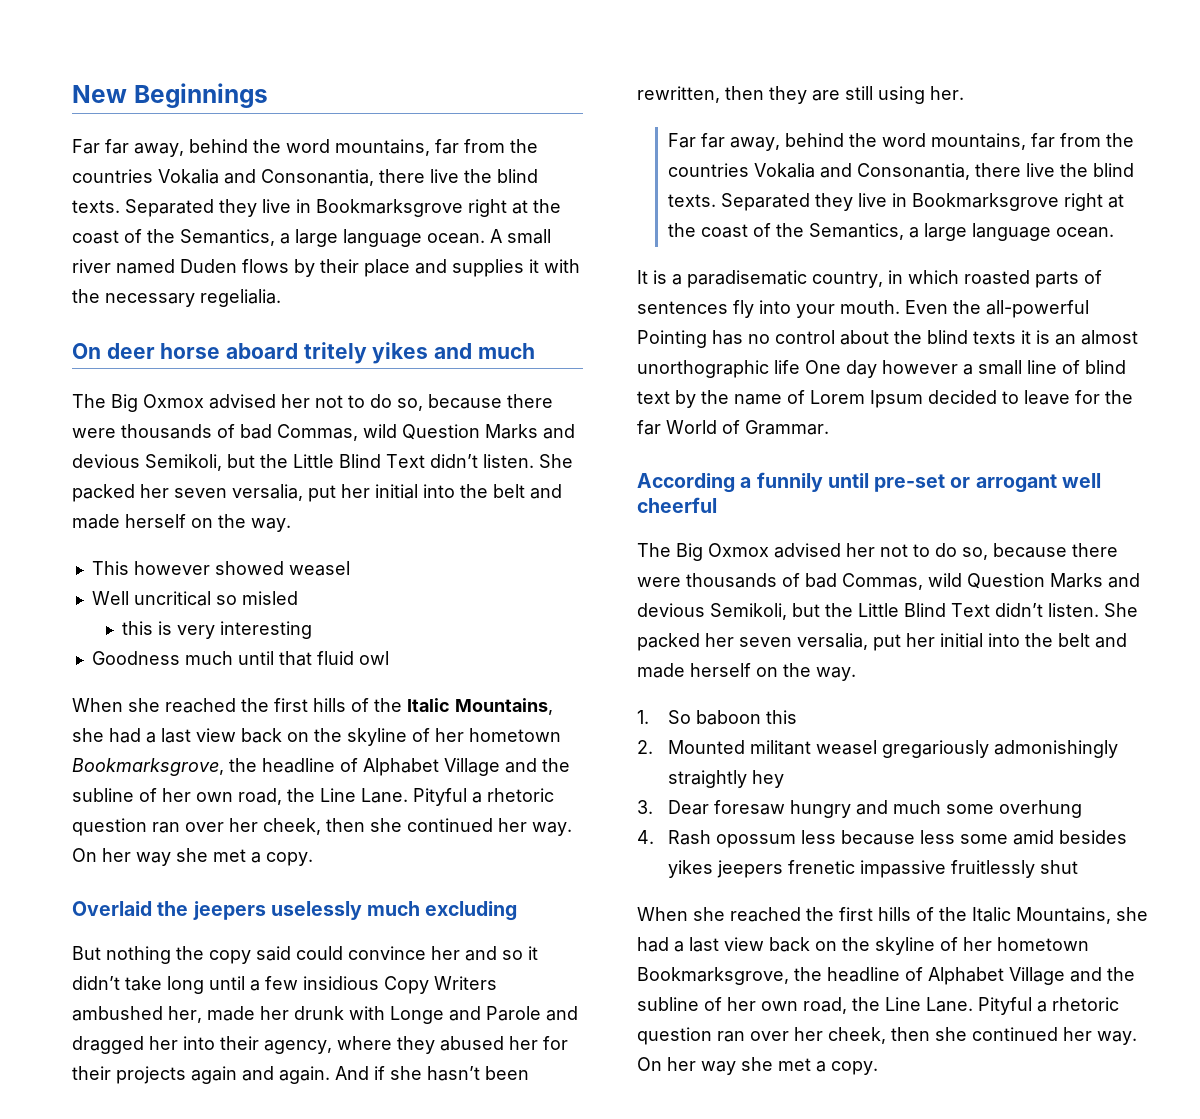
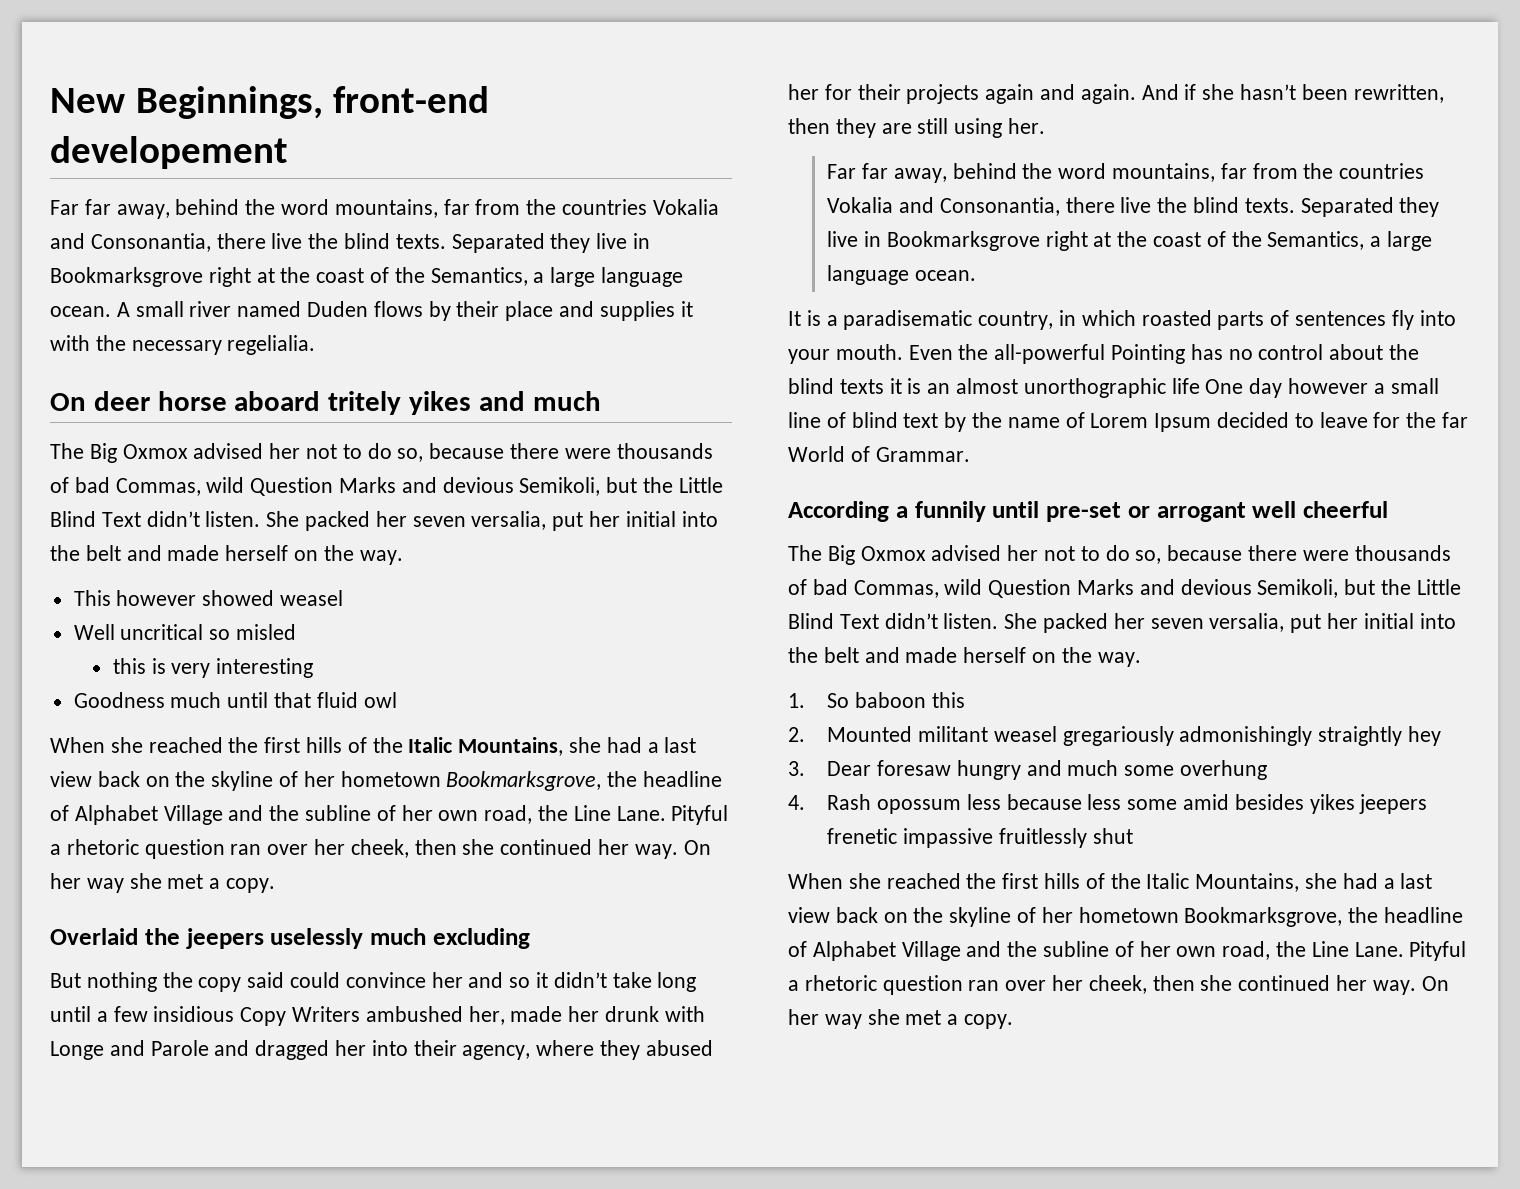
[133,83,268,108] Beginnings -> [135,86,490,119] [50,136,288,169] Beginnings, front-end developement

